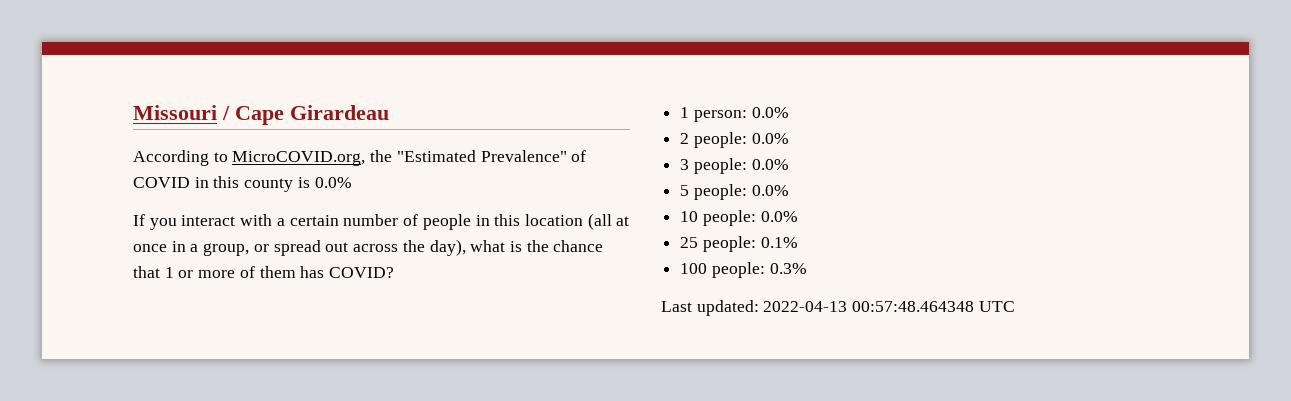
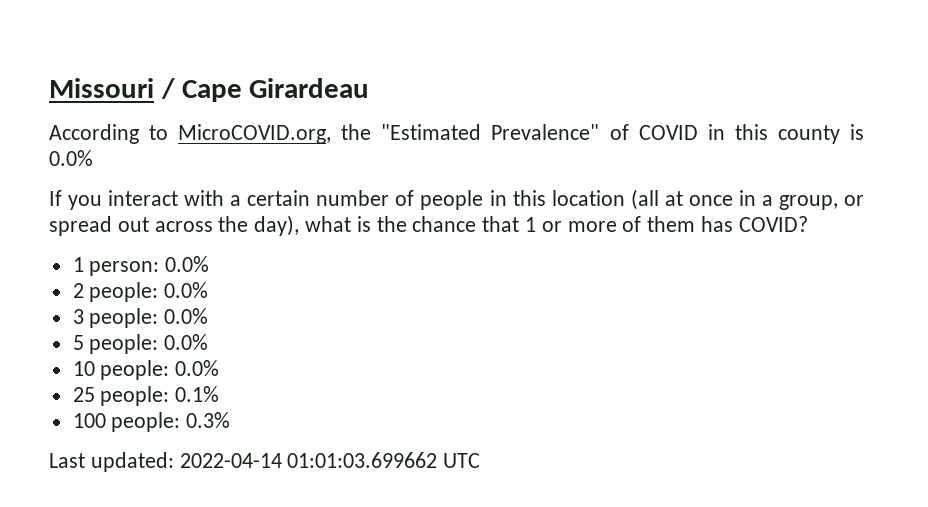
[763,301,975,312] 2022-04-13 00:57:48.464348 -> [179,452,438,468] 2022-04-14 01:01:03.699662

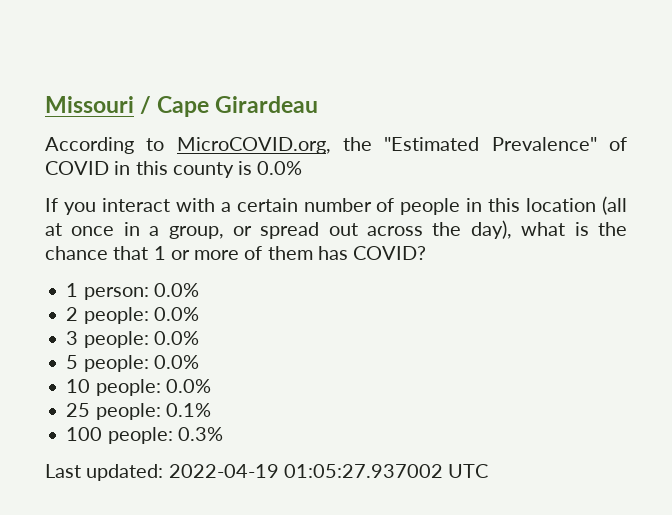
[179,452,438,468] 2022-04-14 01:01:03.699662 -> [168,464,443,478] 2022-04-19 01:05:27.937002

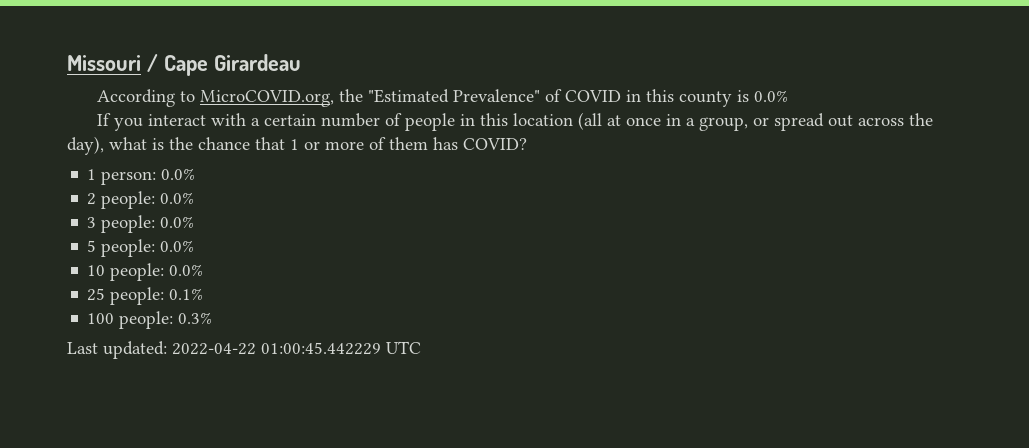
[168,464,443,478] 2022-04-19 01:05:27.937002 -> [172,342,381,355] 2022-04-22 01:00:45.442229

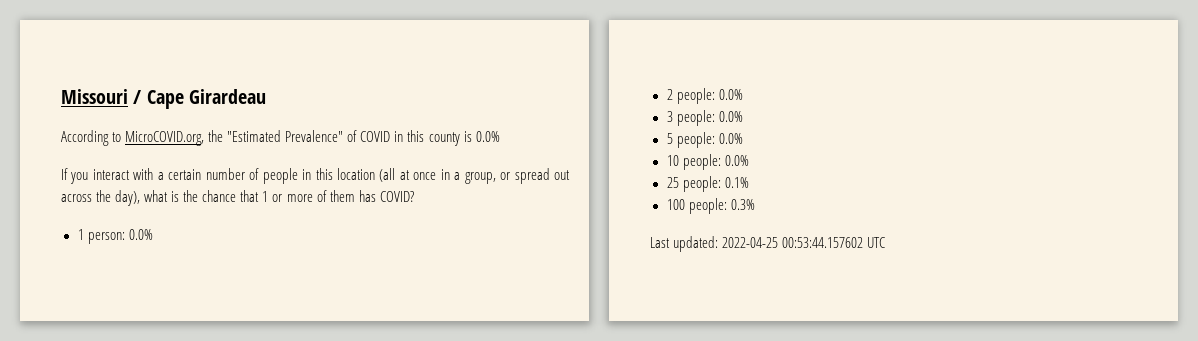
[172,342,381,355] 2022-04-22 01:00:45.442229 -> [722,237,864,248] 2022-04-25 00:53:44.157602

